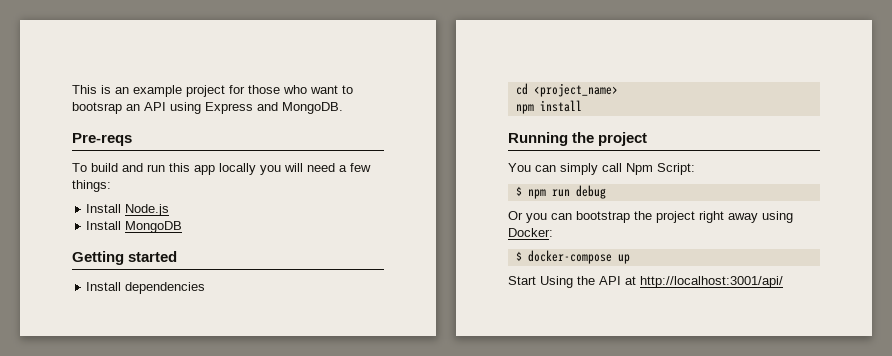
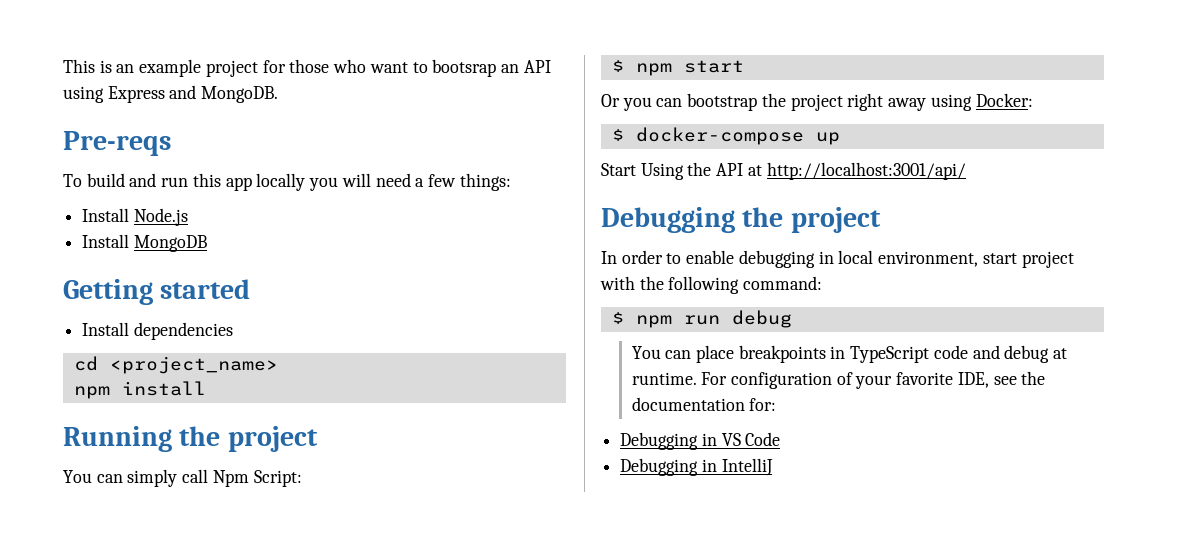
[551,185,606,199] run debug -> [683,60,744,73] start
(783, 282) none -> [601,207,881,233] [601,250,1074,268] [600,276,823,294] [611,310,792,328] [631,345,1068,363] [631,371,1046,389] [631,397,777,411] [620,432,781,450] [620,458,773,476] // Debugging the project // In order to enable debugging in local environment, start project with the following command: // $ npm run debug // You can place breakpoints in TypeScript code and debug at runtime. For configuration of your favorite IDE, see the documentation for: // Debugging in VS Code // Debugging in IntelliJ

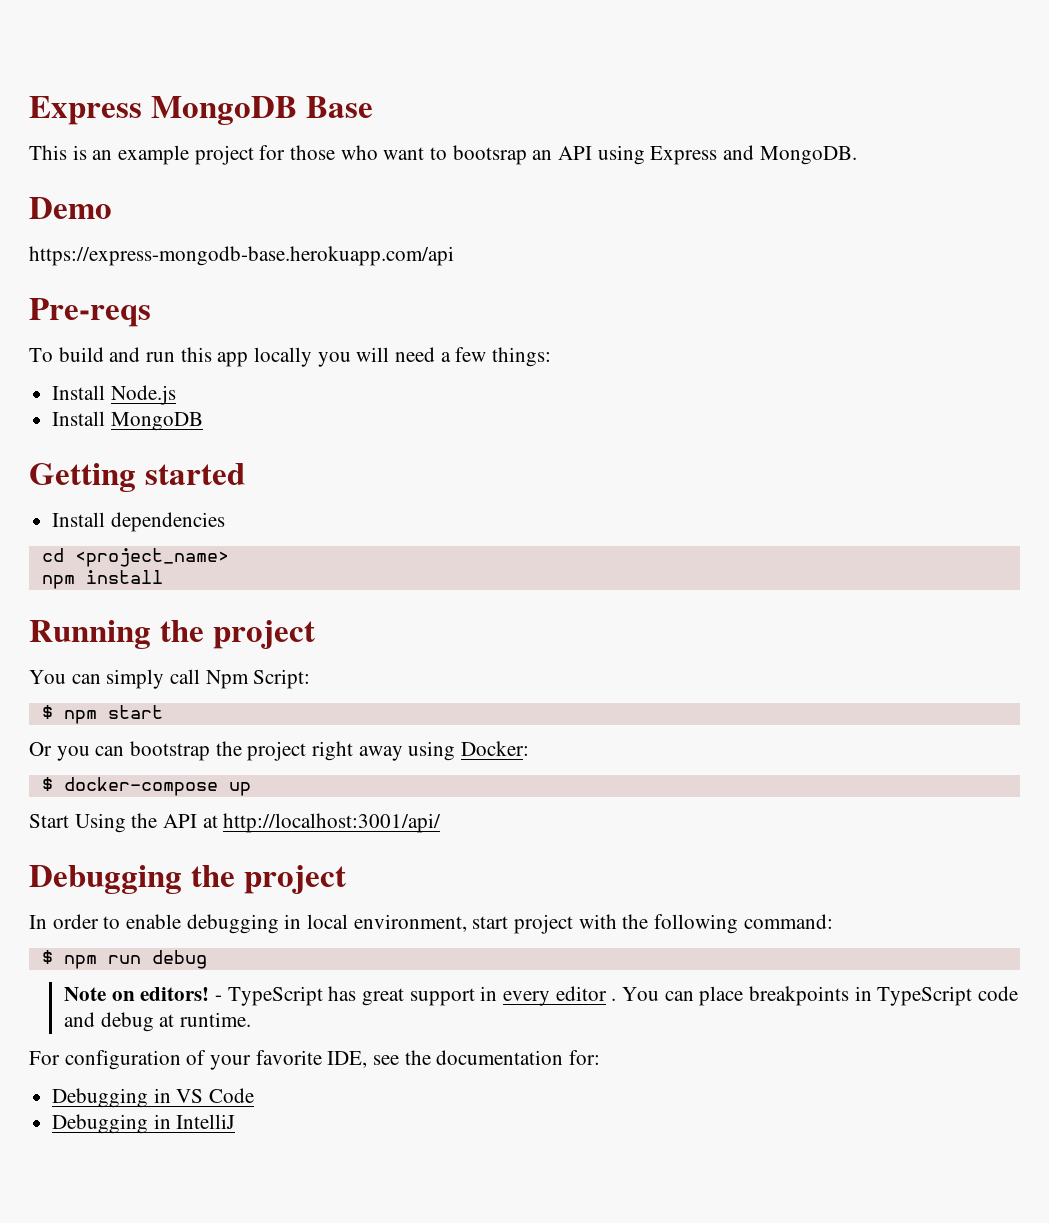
(63, 66) none -> [29,96,373,125] Express MongoDB Base //
(279, 94) none -> [29,197,112,219] [29,246,454,266] // Demo // https://express-mongodb-base.herokuapp.com/api
(792, 319) none -> [63,986,617,1006] Note on editors! - TypeScript has great support in every editor .
(697, 378) none -> (251, 1019) //

